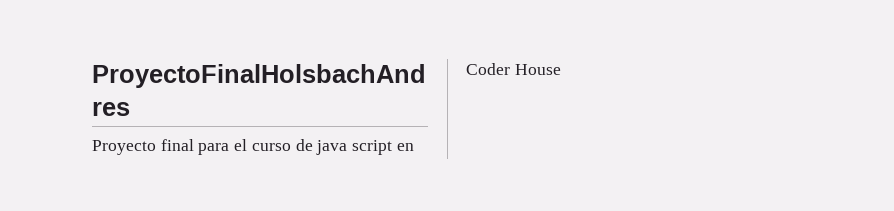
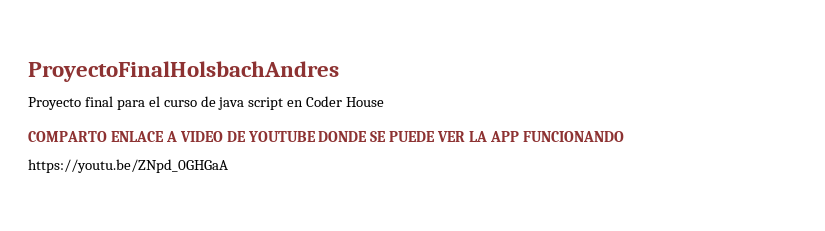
(561, 69) none -> [28,131,624,142] [28,159,228,173] // COMPARTO ENLACE A VIDEO DE YOUTUBE DONDE SE PUEDE VER LA APP FUNCIONANDO // https://youtu.be/ZNpd_0GHGaA

